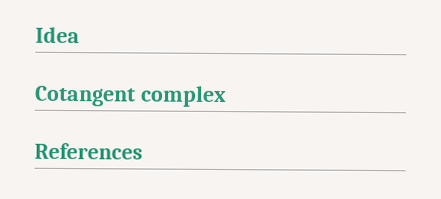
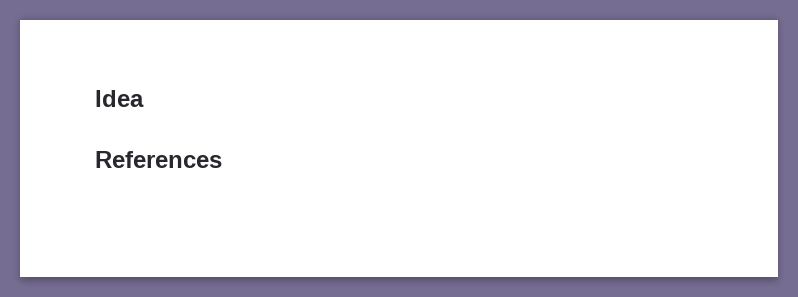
[34,85,227,108] // Cotangent complex -> (144, 98) none

